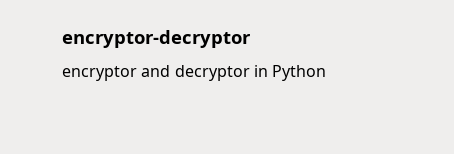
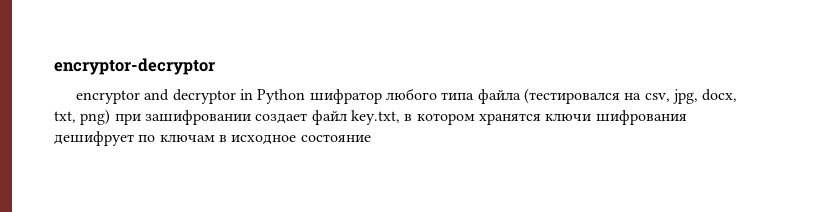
(327, 73) none -> [309,88,738,104] [54,109,687,125] [54,131,371,146] шифратор любого типа файла (тестировался на csv, jpg, docx, txt, png) при зашифровании создает файл key.txt, в котором хранятся ключи шифрования дешифрует по ключам в исходное состояние

